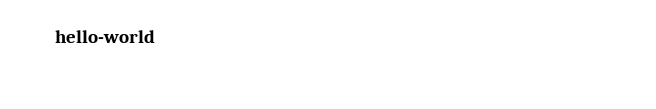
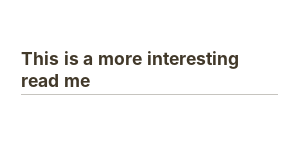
[55,30,155,43] hello-world -> [21,51,239,69] [21,74,90,87] This is a more interesting read me

